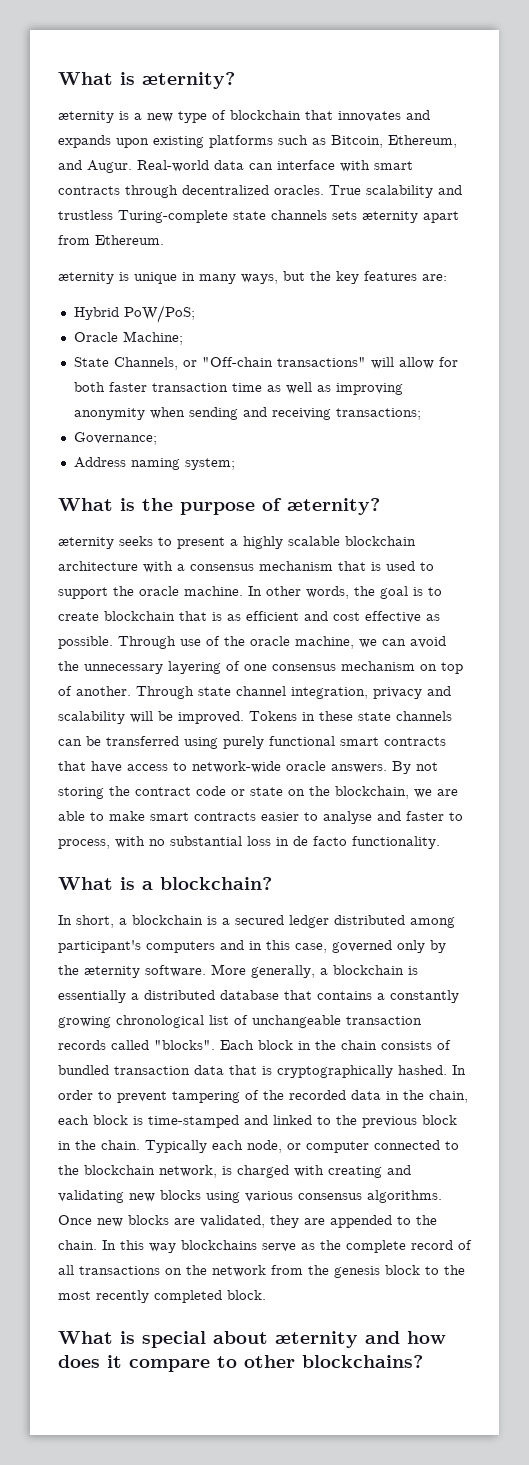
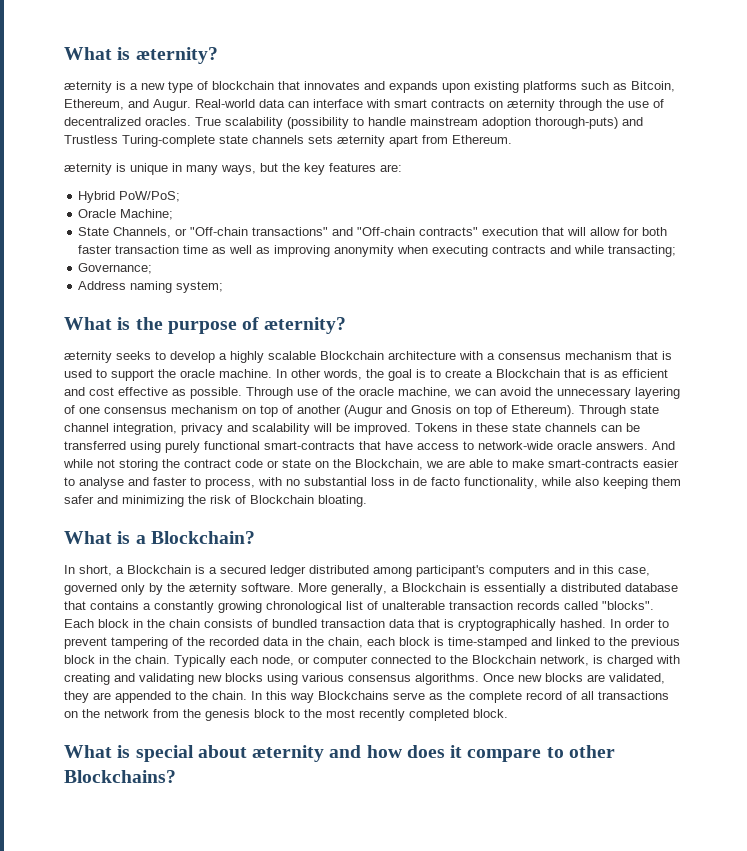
[125,185,462,198] [58,210,113,220] through decentralized oracles. True scalability and trustless -> [489,99,664,111] [64,117,643,129] [64,135,118,144] on æternity through the use of decentralized oracles. True scalability (possibility to handle mainstream adoption thorough-puts) and Trustless
(366, 362) none -> [332,227,565,236] and "Off-chain contracts" execution that
[188,407,421,420] sending and receiving transactions; -> [432,245,677,257] executing contracts and while transacting;
[177,537,225,549] present -> [170,351,215,363] develop
[345,536,416,546] blockchain -> [320,351,384,360] Blockchain
[104,611,175,621] blockchain -> [485,369,560,378] a Blockchain
[76,686,131,696] another. -> [297,405,575,417] another (Augur and Gnosis on top of Ethereum).
[340,737,446,746] smart contracts -> [264,441,355,450] smart-contracts
[392,761,411,774] By -> [652,441,675,450] [63,459,93,468] And while
[335,786,409,799] blockchain, -> [355,459,423,470] Blockchain,
[150,812,256,821] smart contracts -> [548,459,639,468] smart-contracts
[352,836,440,849] functionality. -> [464,477,681,489] [64,495,367,507] functionality, while also keeping them safer and minimizing the risk of Blockchain bloating.
[160,877,272,890] blockchain? -> [150,531,255,544] Blockchain?
[132,915,203,925] blockchain -> [127,565,191,574] Blockchain
[333,965,404,975] blockchain -> [402,583,466,592] Blockchain
[252,1015,341,1028] unchangeable -> [382,601,445,610] unalterable
[84,1165,155,1175] blockchain -> [472,655,536,664] Blockchain
[181,1240,257,1250] blockchains -> [318,691,389,700] Blockchains
[302,1355,423,1368] blockchains? -> [64,770,176,783] Blockchains?

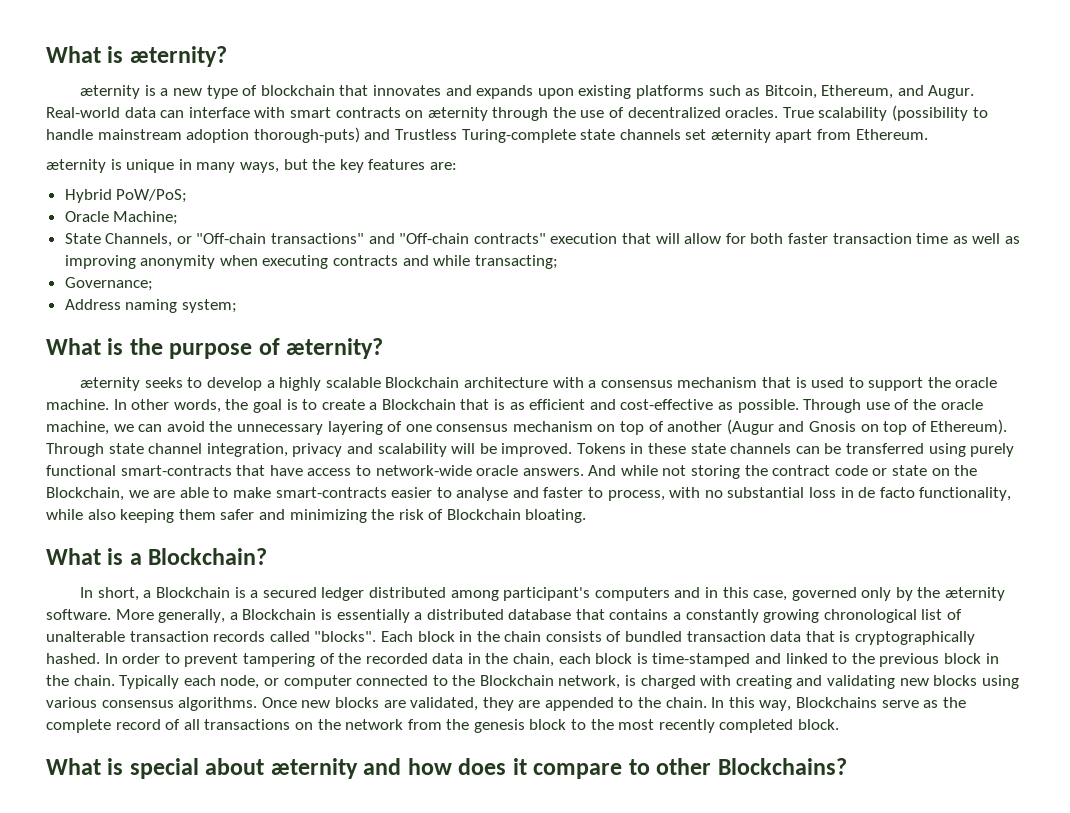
[308,135,333,144] sets -> [685,129,707,140] set
[89,387,168,396] cost effective -> [620,399,714,410] cost-effective
[290,693,314,703] way -> [759,700,792,711] way,

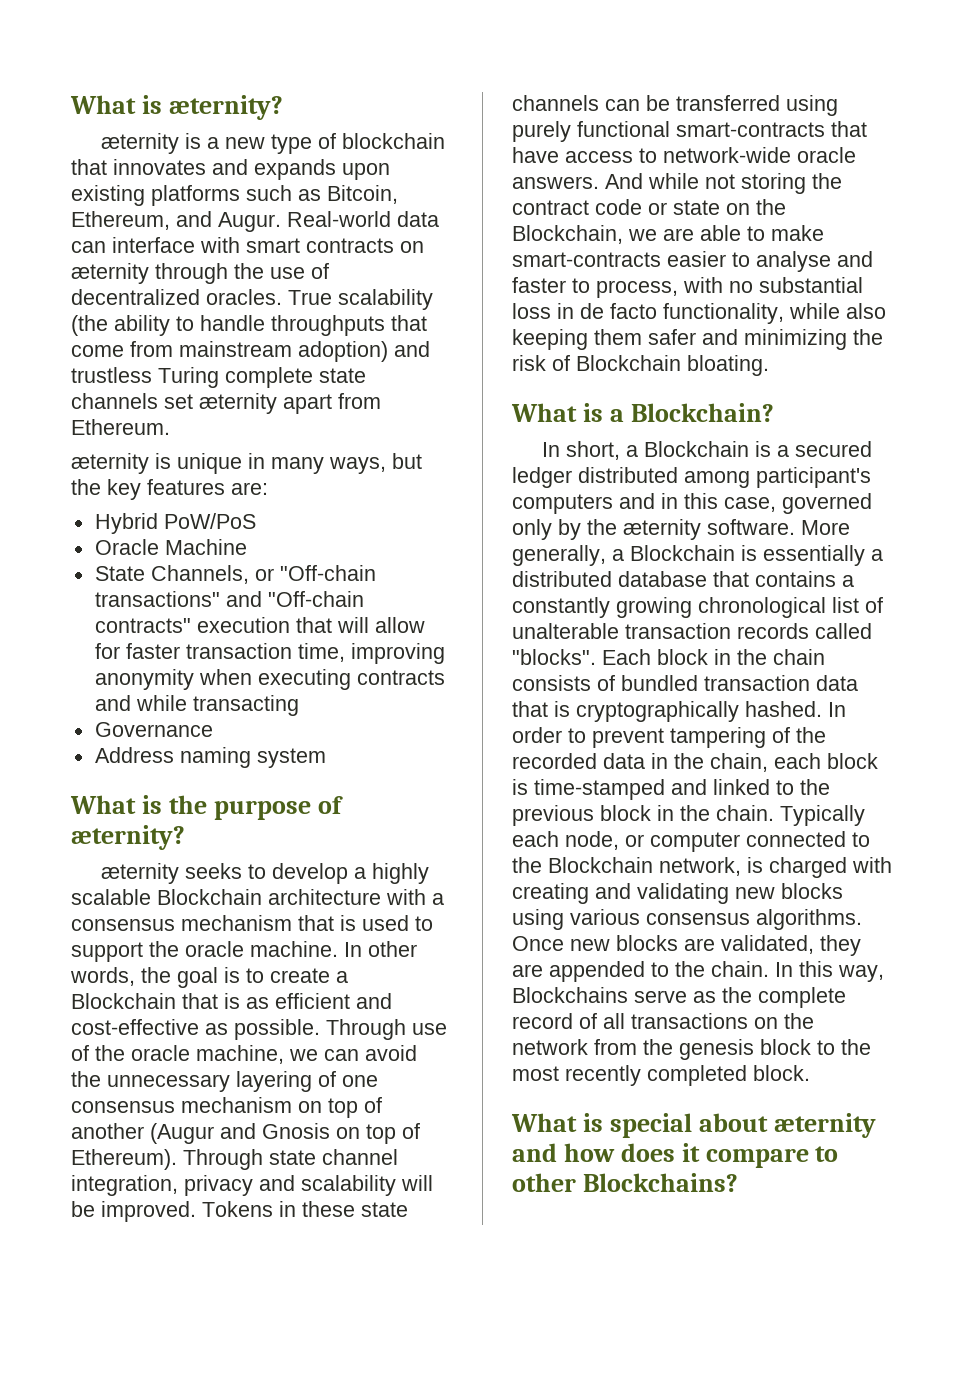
[892,105,988,121] [46,127,576,143] (possibility to handle mainstream adoption thorough-puts) and Trustless Turing-complete -> [71,315,427,336] [71,341,430,362] [71,367,313,388] (the ability to handle throughputs that come from mainstream adoption) and trustless Turing complete
[116,189,188,203] PoW/PoS; -> [163,513,256,529] PoW/PoS
[113,211,179,225] Machine; -> [164,539,247,555] Machine
[750,233,784,244] both -> (120, 651) none
[916,233,1020,244] time as well as -> [297,643,345,662] time,
[474,255,558,269] [64,277,153,291] transacting; // Governance; -> [192,695,299,716] [94,722,213,737] transacting // Governance
[181,299,237,313] system; -> [256,748,326,768] system

